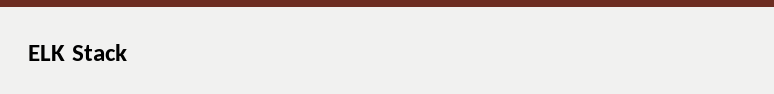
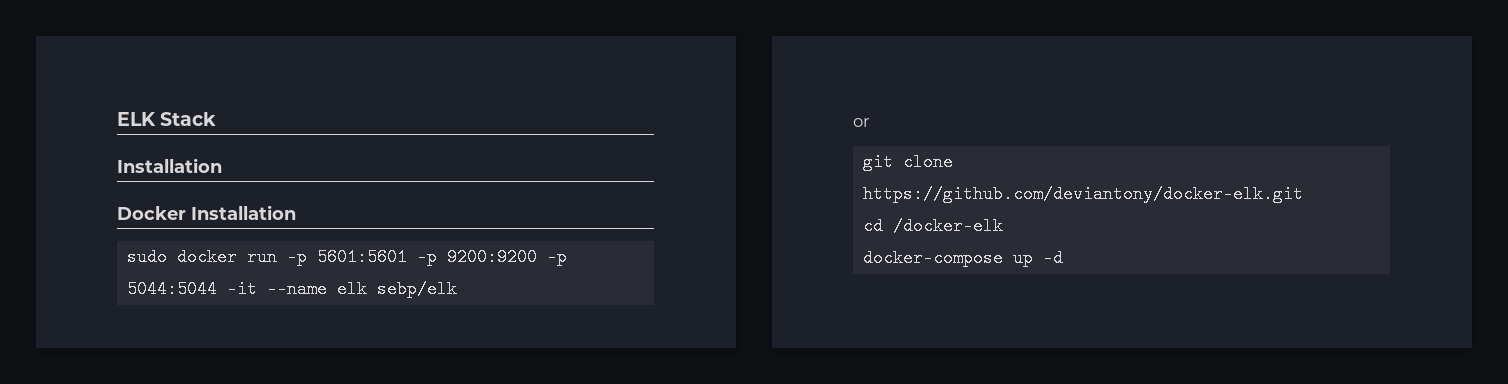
(127, 52) none -> [117,158,222,173] [117,205,296,220] [126,248,567,266] [126,280,457,298] [853,118,870,127] [862,153,953,171] [862,185,1303,203] [862,217,1003,235] [862,249,1063,267] // Installation // Docker Installation // sudo docker run -p 5601:5601 -p 9200:9200 -p 5044:5044 -it --name elk sebp/elk // or // git clone https://github.com/deviantony/docker-elk.git // cd /docker-elk // docker-compose up -d

